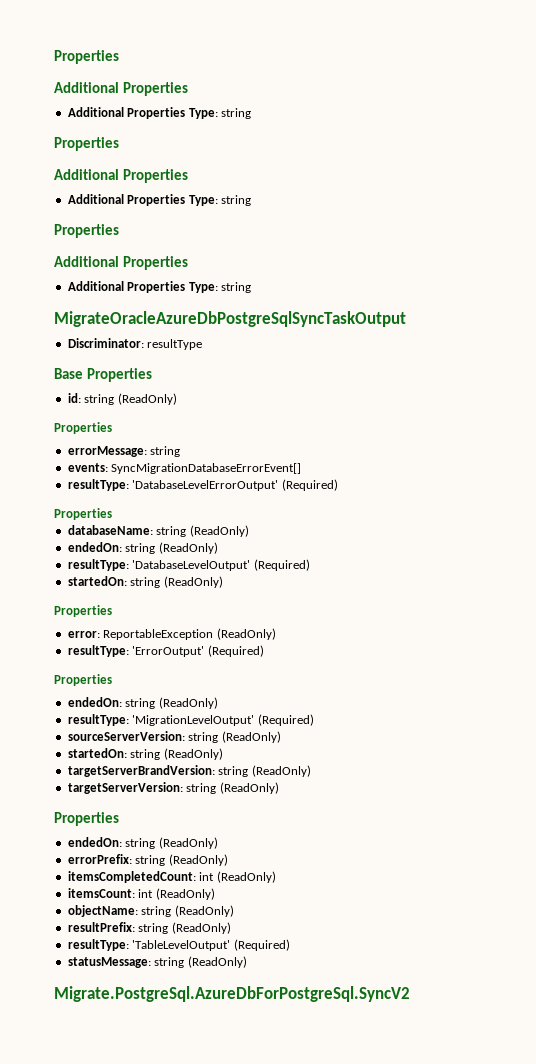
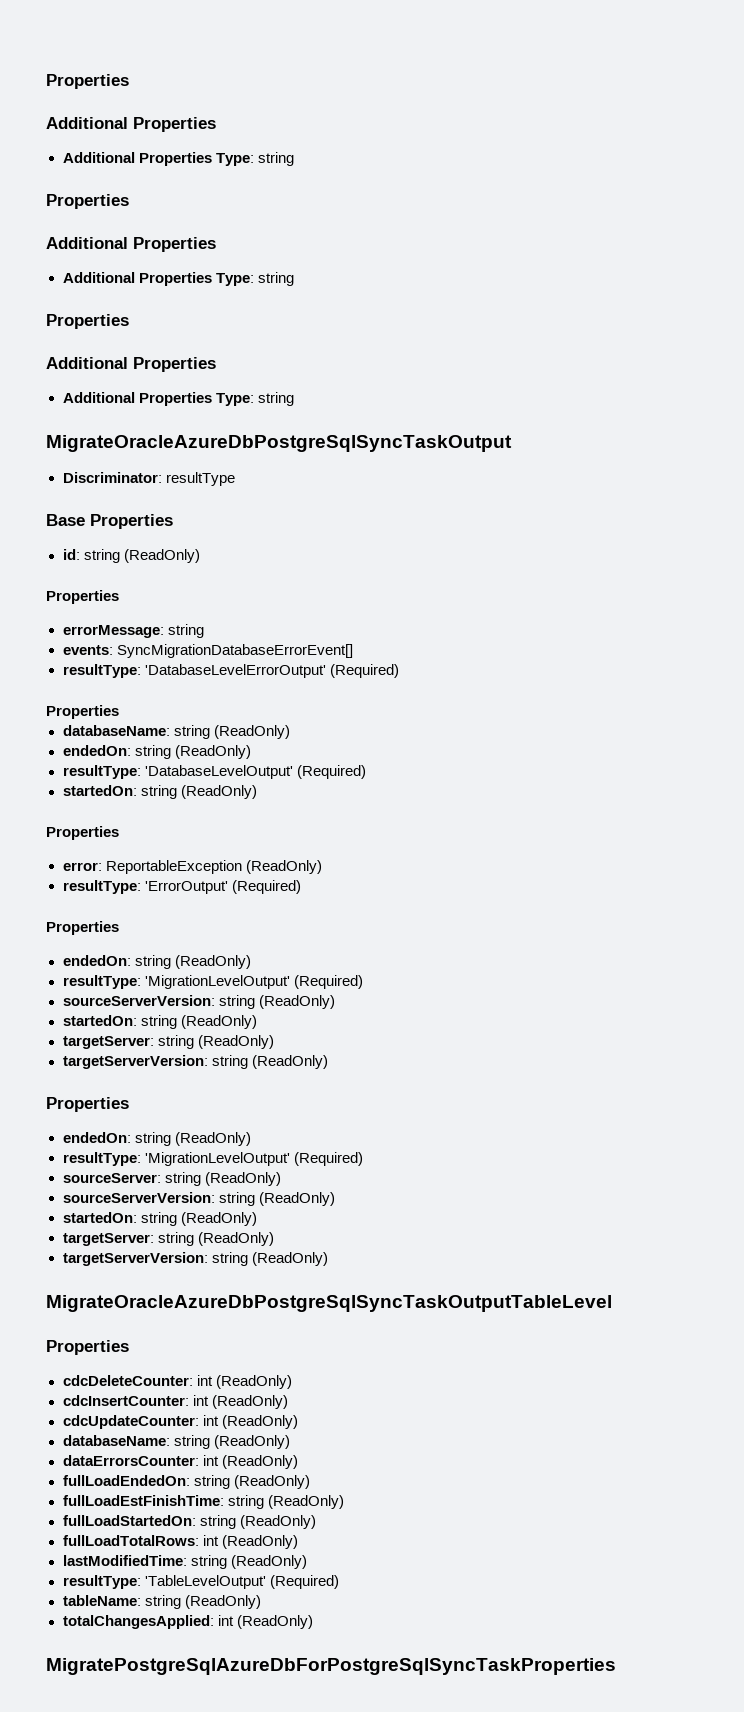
[67,765,215,777] targetServerBrandVersion: -> [62,1036,154,1049] targetServer:
[67,854,228,866] [67,871,276,883] [67,888,215,900] [67,905,234,917] [67,922,135,932] errorPrefix: string (ReadOnly) // itemsCompletedCount: int (ReadOnly) // itemsCount: int (ReadOnly) // objectName: string (ReadOnly) // resultPrefix: -> [62,1152,363,1166] [62,1172,281,1186] [62,1192,335,1206] [62,1212,257,1226] [62,1232,274,1246] [62,1252,328,1266] [46,1295,612,1312] [46,1340,129,1355] [62,1375,292,1389] [62,1395,288,1409] [62,1415,298,1429] [62,1435,290,1449] [62,1455,298,1469] [62,1475,310,1489] [62,1495,344,1509] [62,1515,316,1529] [62,1535,298,1549] [62,1555,187,1566] resultType: 'MigrationLevelOutput' (Required) // sourceServer: string (ReadOnly) // sourceServerVersion: string (ReadOnly) // startedOn: string (ReadOnly) // targetServer: string (ReadOnly) // targetServerVersion: string (ReadOnly) // MigrateOracleAzureDbPostgreSqlSyncTaskOutputTableLevel // Properties // cdcDeleteCounter: int (ReadOnly) // cdcInsertCounter: int (ReadOnly) // cdcUpdateCounter: int (ReadOnly) // databaseName: string (ReadOnly) // dataErrorsCounter: int (ReadOnly) // fullLoadEndedOn: string (ReadOnly) // fullLoadEstFinishTime: string (ReadOnly) // fullLoadStartedOn: string (ReadOnly) // fullLoadTotalRows: int (ReadOnly) // lastModifiedTime:
[67,956,247,968] [54,986,410,1002] statusMessage: string (ReadOnly) // Migrate.PostgreSql.AzureDbForPostgreSql.SyncV2 -> [62,1595,261,1609] [62,1615,313,1629] [46,1658,616,1675] tableName: string (ReadOnly) // totalChangesApplied: int (ReadOnly) // MigratePostgreSqlAzureDbForPostgreSqlSyncTaskProperties

